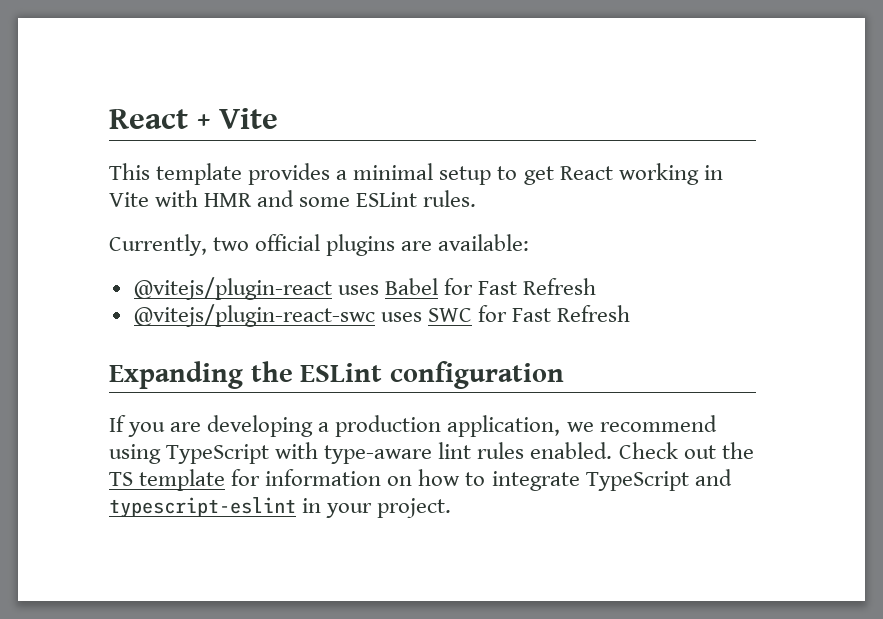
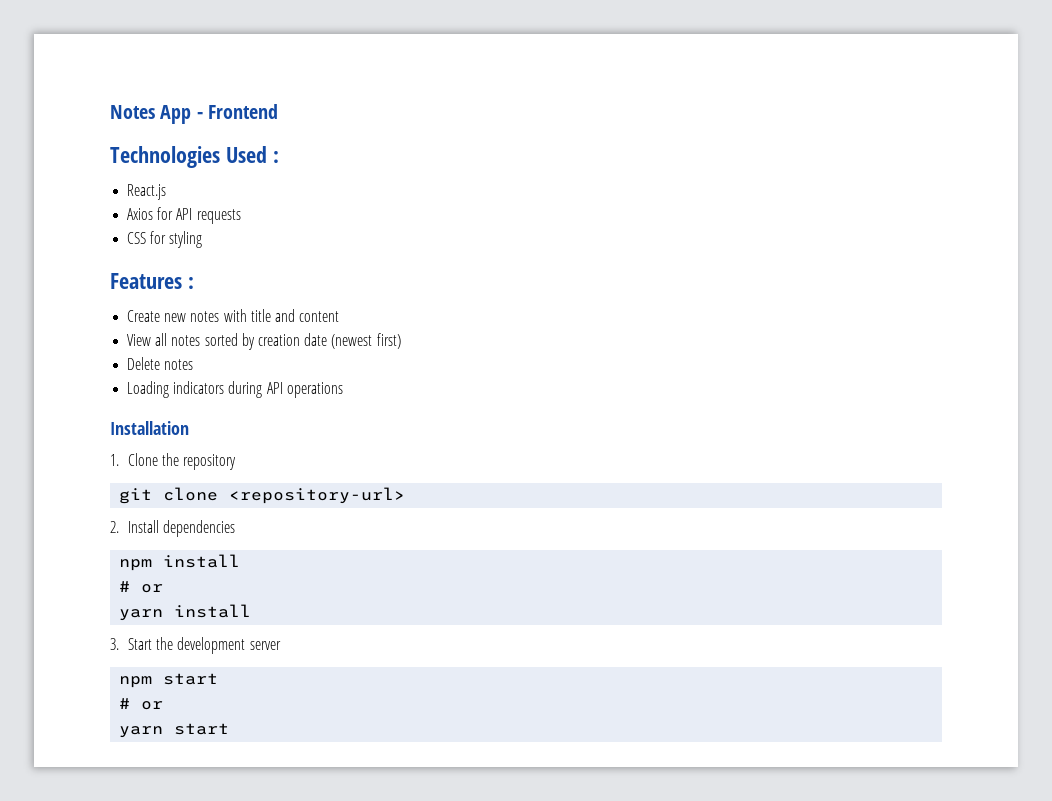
[109,108,279,129] [109,163,723,185] [109,190,477,207] [109,234,530,256] [133,277,597,300] [133,304,631,327] [109,361,564,389] [109,415,717,437] [109,442,754,464] [109,469,732,491] [109,497,452,518] React + Vite // This template provides a minimal setup to get React working in Vite with HMR and some ESLint rules. // Currently, two official plugins are available: // @vitejs/plugin-react uses Babel for Fast Refresh // @vitejs/plugin-react-swc uses SWC for Fast Refresh // Expanding the ESLint configuration // If you are developing a production application, we recommend using TypeScript with type-aware lint rules enabled. Check out the TS template for information on how to integrate TypeScript and typescript-eslint in your project. -> [110,104,278,124] [110,146,279,168] [127,184,167,200] [127,207,241,224] [127,231,203,248] [110,273,194,289] [127,309,340,322] [127,333,401,350] [127,357,194,370] [127,381,343,398] [110,421,189,435] [110,453,237,470] [119,487,406,504] [110,520,236,537] [119,554,241,571] [119,581,164,593] [119,604,252,621] [110,637,281,654] [119,673,219,688] [119,698,164,710] [119,723,230,738] Notes App - Frontend // Technologies Used : // React.js // Axios for API requests // CSS for styling // Features : // Create new notes with title and content // View all notes sorted by creation date (newest first) // Delete notes // Loading indicators during API operations // Installation // 1. Clone the repository // git clone <repository-url> // 2. Install dependencies // npm install // # or // yarn install // 3. Start the development server // npm start // # or // yarn start

